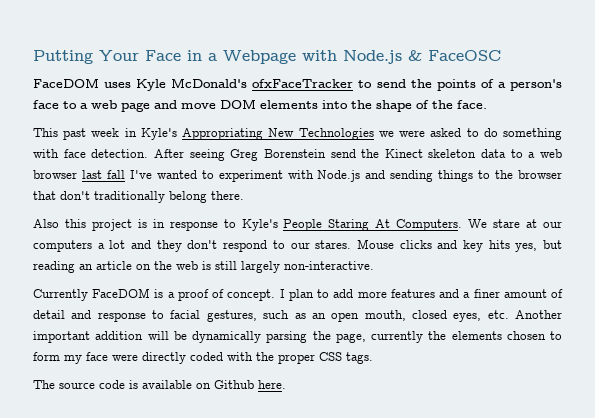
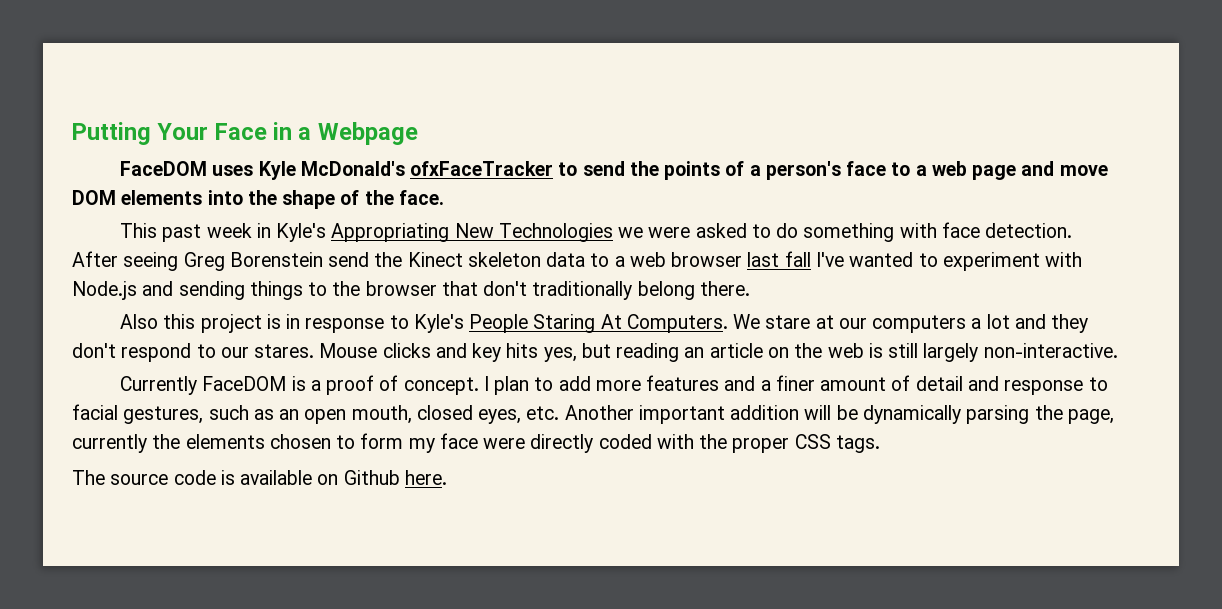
[302,50,501,64] with Node.js & FaceOSC -> (418, 133) none

